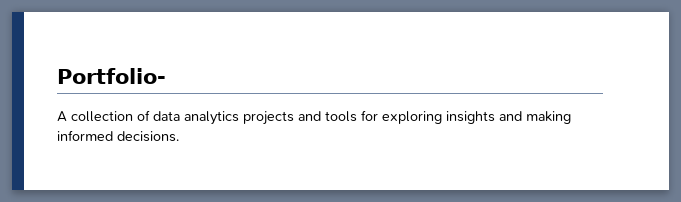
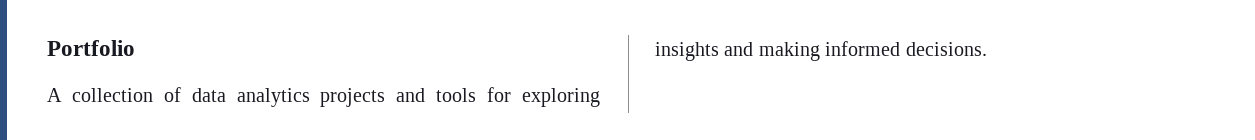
[57,68,166,84] Portfolio- -> [47,40,135,56] Portfolio

